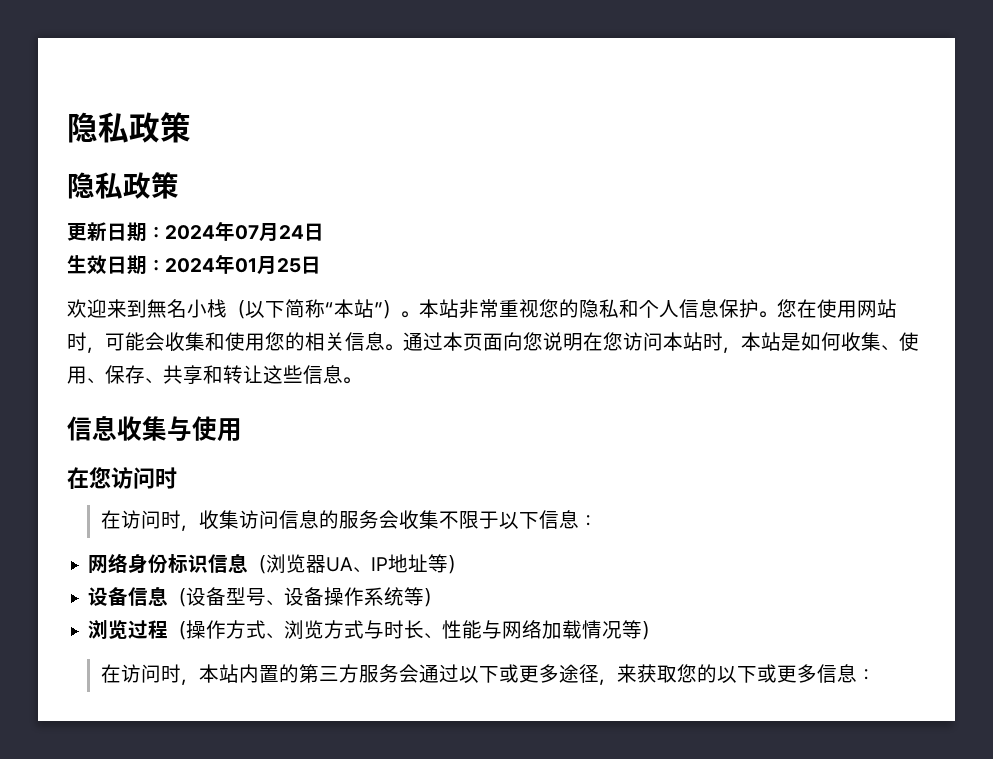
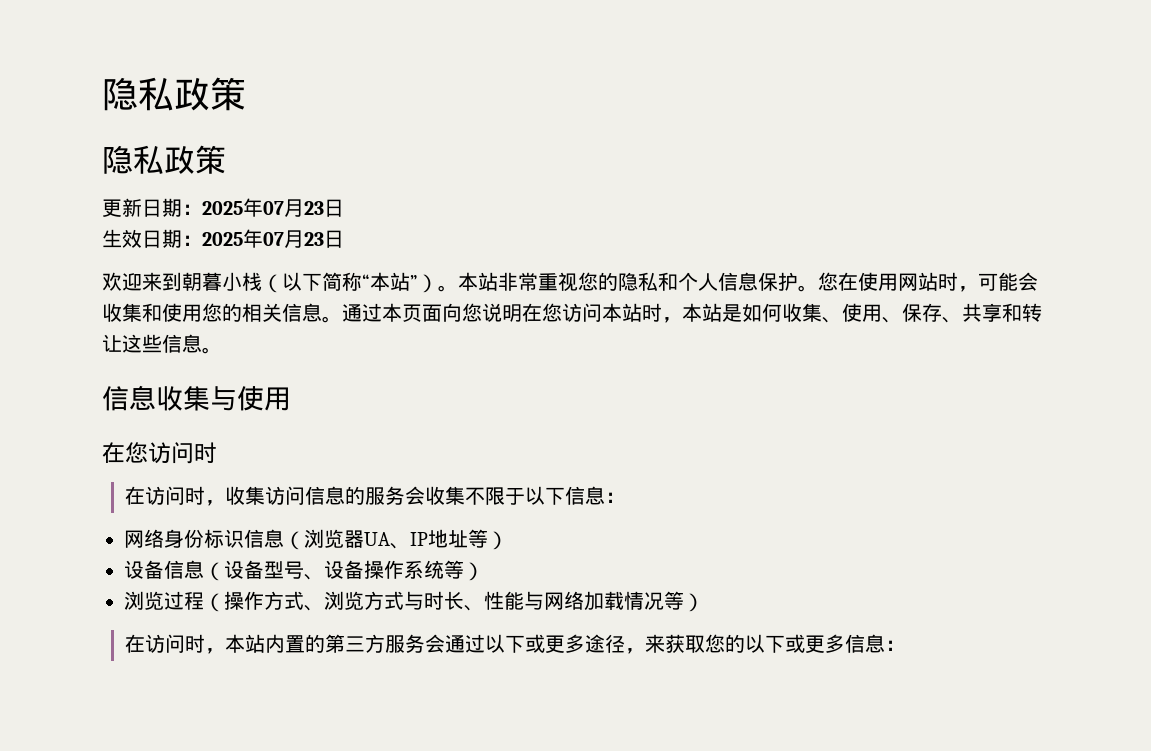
[165,221,304,242] 2024年07月24 -> [202,198,324,217] 2025年07月23
[165,254,301,275] 2024年01月25 -> [202,229,324,248] 2025年07月23
[147,299,187,318] 無名 -> [182,272,222,291] 朝暮

